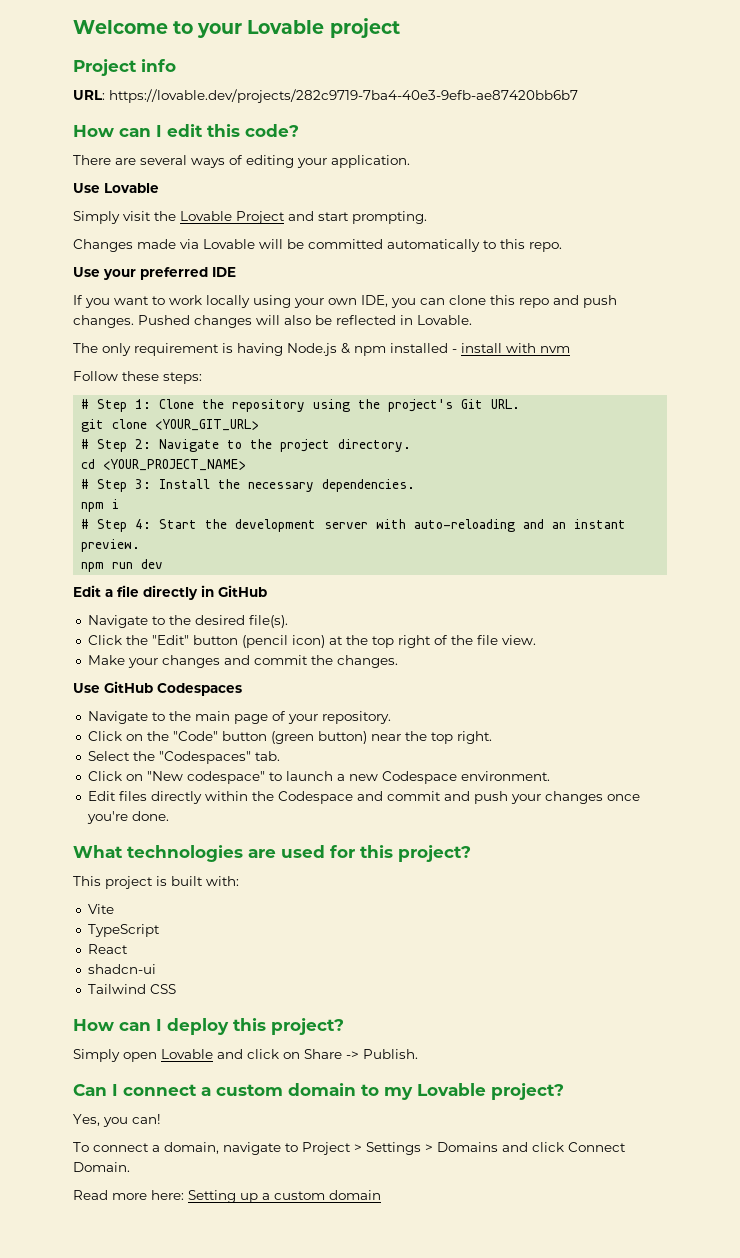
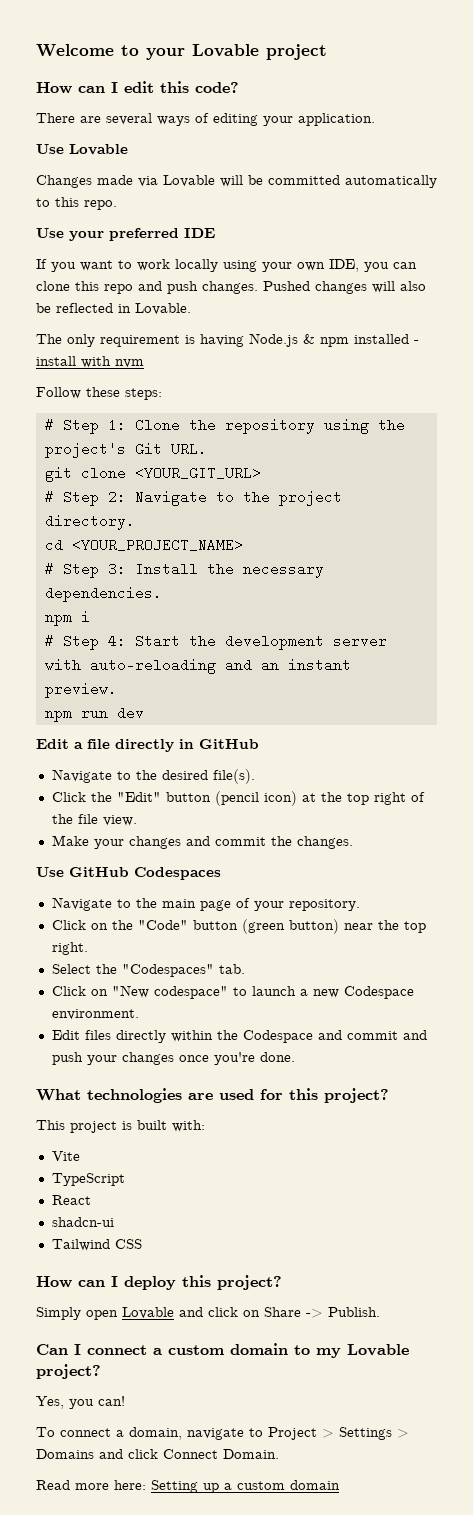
[73,59,176,76] [73,89,578,103] // Project info // URL: https://lovable.dev/projects/282c9719-7ba4-40e3-9efb-ae87420bb6b7 -> (327, 52) none
[73,211,427,224] // Simply visit the Lovable Project and start prompting. -> (128, 149) none

